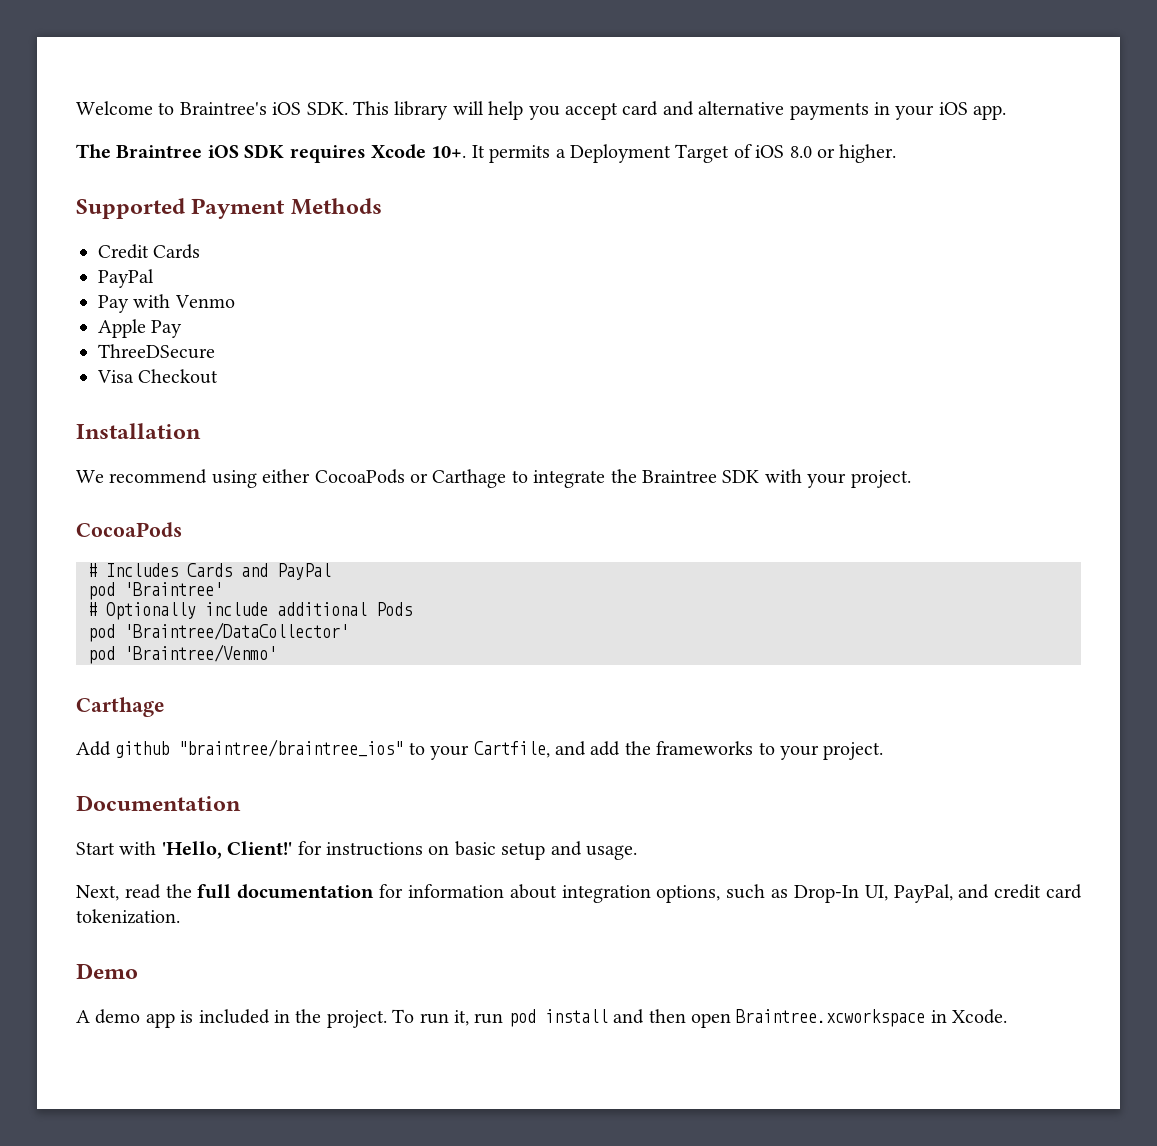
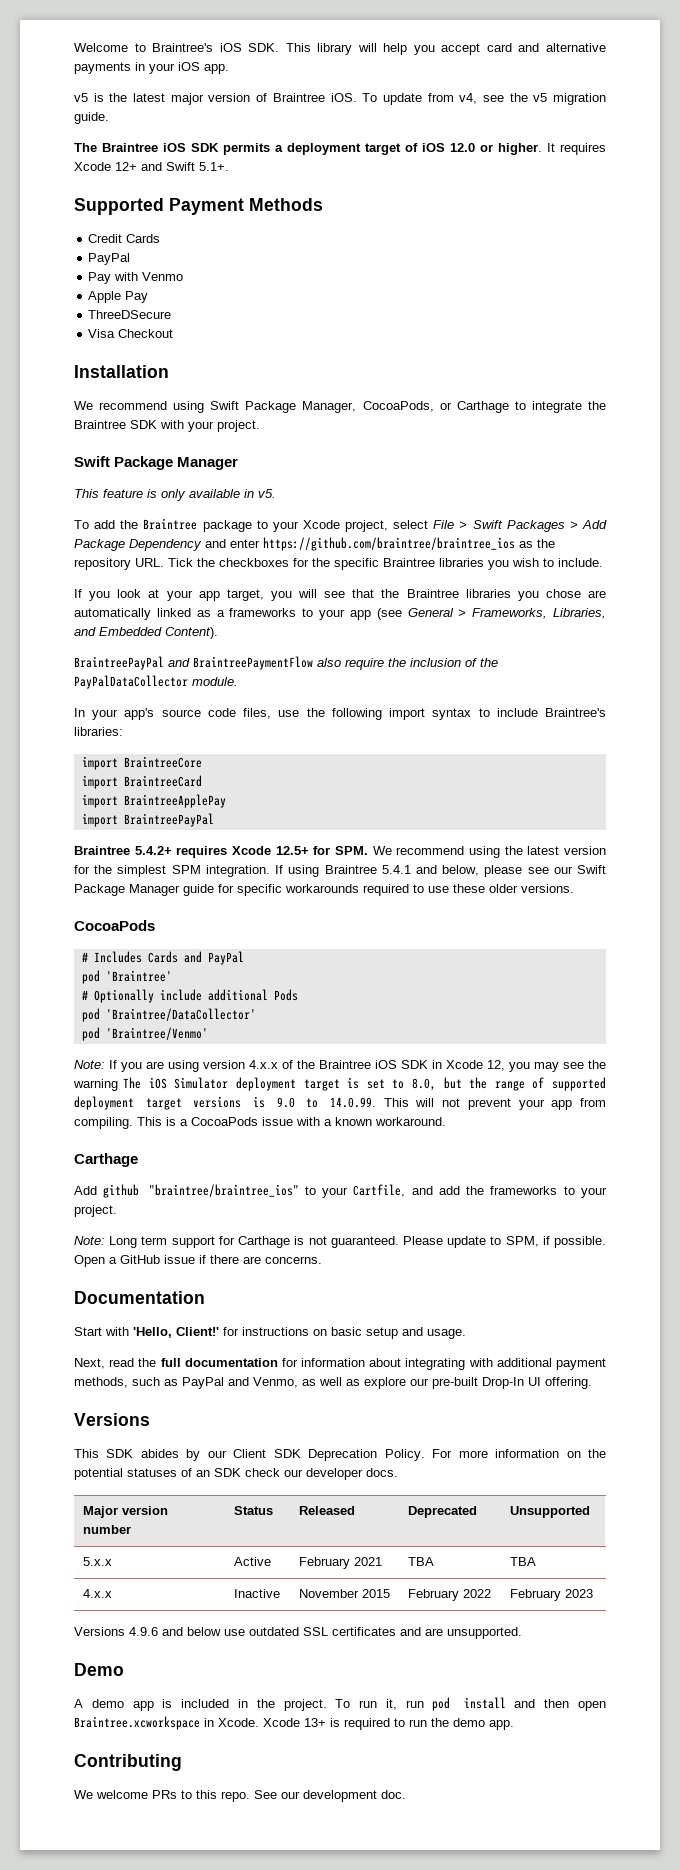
[76,144,897,163] The Braintree iOS SDK requires Xcode 10+. It permits a Deployment Target of iOS 8.0 or higher. -> [74,93,606,105] [74,112,109,124] [74,143,606,155] [74,162,229,171] v5 is the latest major version of Braintree iOS. To update from v4, see the v5 migration guide. // The Braintree iOS SDK permits a deployment target of iOS 12.0 or higher. It requires Xcode 12+ and Swift 5.1+.
[262,469,405,484] either CocoaPods -> [210,401,434,413] Swift Package Manager, CocoaPods,
(911, 479) none -> [74,456,239,470] [74,489,276,501] [74,518,607,532] [74,537,555,551] [74,558,603,570] [74,589,606,601] [74,608,606,620] [74,627,218,639] [74,656,498,670] [74,675,238,689] [74,708,606,720] [74,727,123,736] [81,756,202,770] [81,775,202,789] [81,794,226,808] [81,813,214,827] [74,846,606,858] [74,865,606,877] [74,884,574,896] // Swift Package Manager // This feature is only available in v5. // To add the Braintree package to your Xcode project, select File > Swift Packages > Add Package Dependency and enter https://github.com/braintree/braintree_ios as the repository URL. Tick the checkboxes for the specific Braintree libraries you wish to include. // If you look at your app target, you will see that the Braintree libraries you chose are automatically linked as a frameworks to your app (see General > Frameworks, Libraries, and Embedded Content). // BraintreePayPal and BraintreePaymentFlow also require the inclusion of the PayPalDataCollector module. // In your app's source code files, use the following import syntax to include Braintree's libraries: // import BraintreeCore // import BraintreeCard // import BraintreeApplePay // import BraintreePayPal // Braintree 5.4.2+ requires Xcode 12.5+ for SPM. We recommend using the latest version for the simplest SPM integration. If using Braintree 5.4.1 and below, please see our Swift Package Manager guide for specific workarounds required to use these older versions.
(277, 653) none -> [74,1060,606,1072] [73,1077,607,1091] [74,1096,606,1110] [74,1117,446,1129] // Note: If you are using version 4.x.x of the Braintree iOS SDK in Xcode 12, you may see the warning The iOS Simulator deployment target is set to 8.0, but the range of supported deployment target versions is 9.0 to 14.0.99. This will not prevent your app from compiling. This is a CocoaPods issue with a known workaround.
(884, 751) none -> [74,1236,606,1248] [74,1255,322,1267] // Note: Long term support for Carthage is not guaranteed. Please update to SPM, if possible. Open a GitHub issue if there are concerns.
[561,884,1083,903] [76,909,180,924] integration options, such as Drop-In UI, PayPal, and credit card tokenization. -> [405,1358,606,1370] [74,1377,592,1389] [74,1413,150,1426] [74,1449,606,1461] [74,1468,398,1480] [83,1506,169,1518] [83,1525,132,1534] [234,1506,274,1515] [299,1506,356,1515] [408,1506,478,1518] [510,1506,591,1518] [83,1557,113,1566] [234,1557,272,1566] [299,1557,383,1569] [408,1557,435,1566] [510,1557,537,1566] [83,1589,113,1598] [234,1589,281,1598] [299,1589,391,1598] [408,1589,492,1601] [510,1589,594,1601] [74,1627,522,1639] integrating with additional payment methods, such as PayPal and Venmo, as well as explore our pre-built Drop-In UI offering. // Versions // This SDK abides by our Client SDK Deprecation Policy. For more information on the potential statuses of an SDK check our developer docs. // Major version number | Status | Released | Deprecated | Unsupported // 5.x.x | Active | February 2021 | TBA | TBA // 4.x.x | Inactive | November 2015 | February 2022 | February 2023 // Versions 4.9.6 and below use outdated SSL certificates and are unsupported.
(1008, 1016) none -> [263,1718,514,1730] [74,1754,182,1771] [74,1790,406,1802] Xcode 13+ is required to run the demo app. // Contributing // We welcome PRs to this repo. See our development doc.

